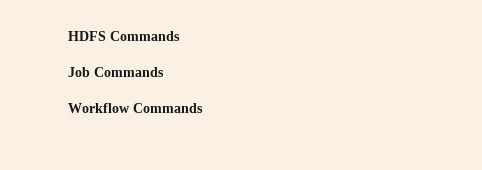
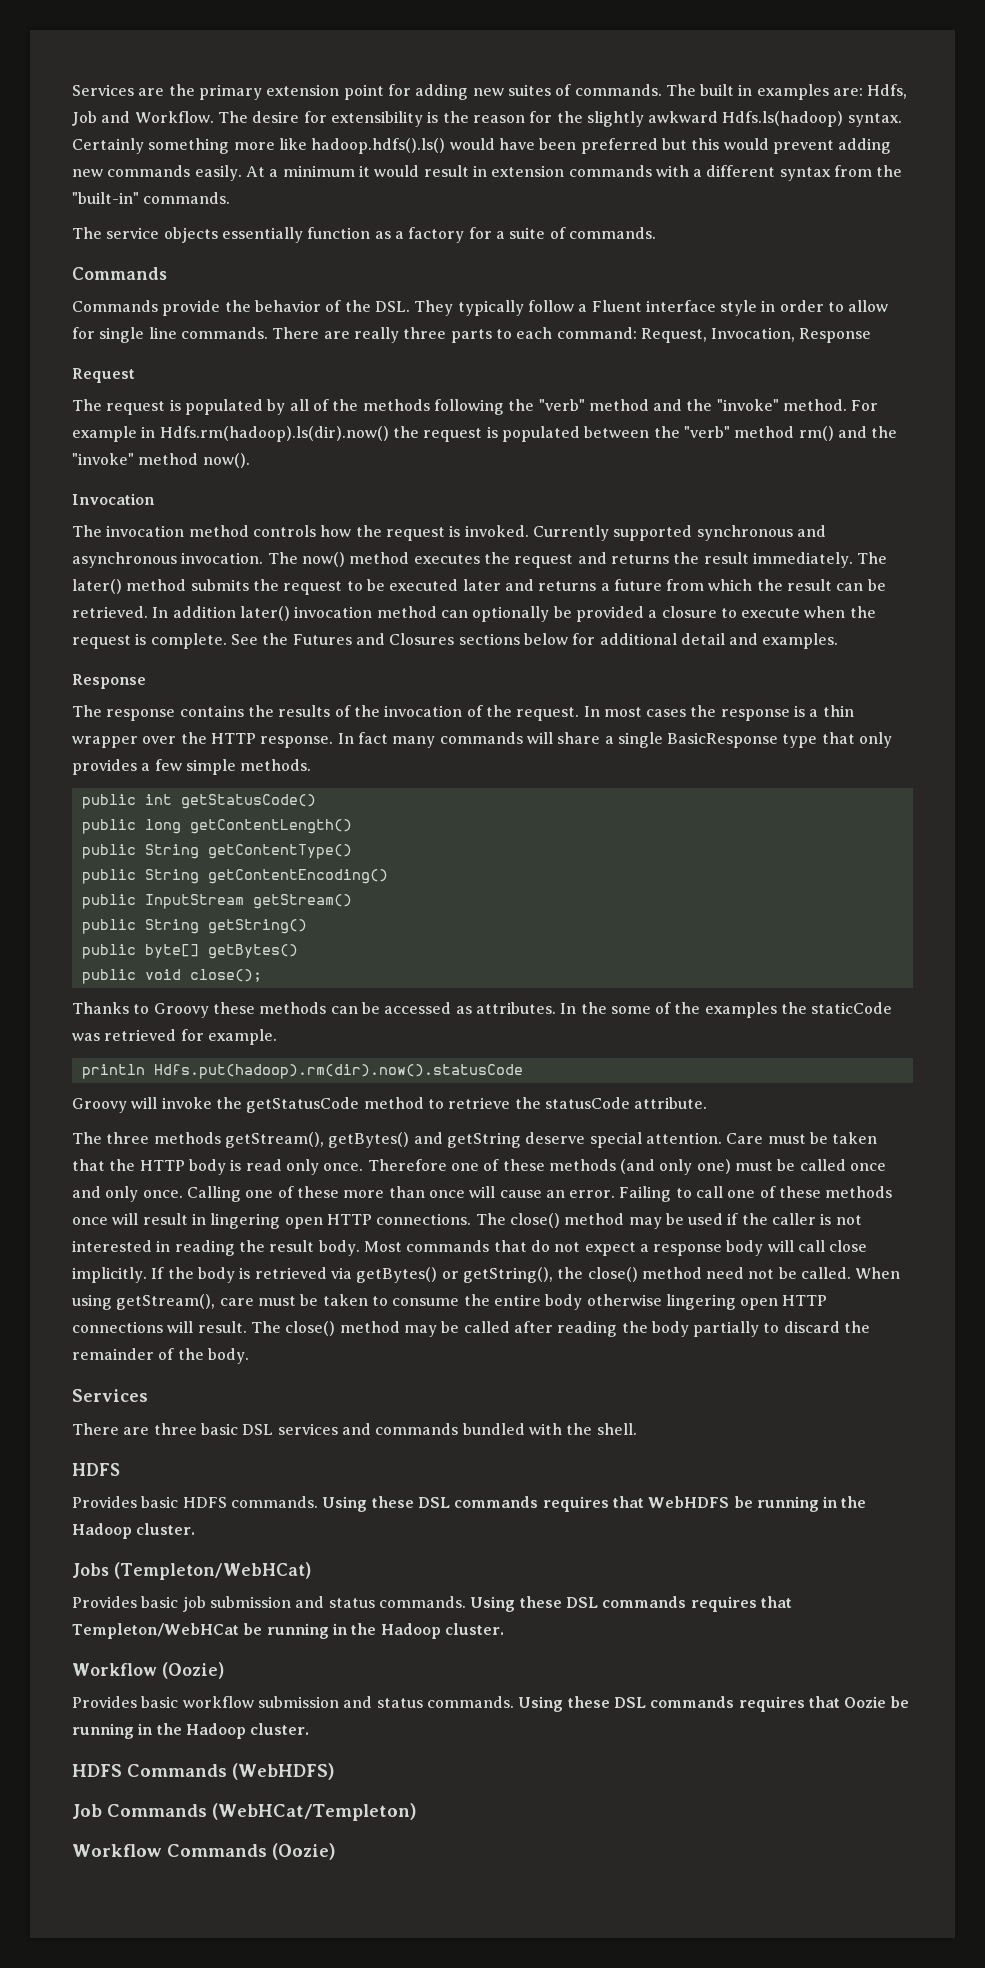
(68, 36) none -> [72,84,908,100] [72,111,902,127] [72,138,892,154] [72,165,903,181] [72,192,231,204] [72,227,656,243] [72,267,167,280] [72,300,889,316] [72,327,872,343] [72,368,135,383] [72,399,879,415] [72,426,898,442] [72,453,250,468] [72,493,155,505] [72,525,826,541] [72,552,888,568] [72,579,886,595] [72,606,876,622] [72,633,839,649] [72,674,146,689] [72,705,854,721] [72,732,893,748] [72,759,312,775] [81,794,316,809] [81,819,352,834] [81,844,352,859] [81,869,388,884] [81,894,352,909] [81,919,307,934] [81,944,298,959] [81,969,262,984] [72,1002,893,1018] [72,1029,277,1045] [81,1064,523,1079] [72,1097,708,1113] [72,1132,878,1148] [72,1159,887,1175] [72,1186,893,1202] [72,1213,862,1229] [72,1240,868,1256] [72,1267,901,1283] [72,1294,828,1310] [72,1321,871,1337] [72,1348,249,1364] [72,1389,148,1402] [72,1423,637,1435] [72,1463,120,1476] [72,1496,867,1512] [72,1523,196,1539] [72,1562,311,1580] [72,1596,792,1612] [72,1623,504,1639] [72,1662,224,1679] [72,1696,910,1712] [72,1723,310,1739] Services are the primary extension point for adding new suites of commands. The built in examples are: Hdfs, Job and Workflow. The desire for extensibility is the reason for the slightly awkward Hdfs.ls(hadoop) syntax. Certainly something more like hadoop.hdfs().ls() would have been preferred but this would prevent adding new commands easily. At a minimum it would result in extension commands with a different syntax from the "built-in" commands. // The service objects essentially function as a factory for a suite of commands. // Commands // Commands provide the behavior of the DSL. They typically follow a Fluent interface style in order to allow for single line commands. There are really three parts to each command: Request, Invocation, Response // Request // The request is populated by all of the methods following the "verb" method and the "invoke" method. For example in Hdfs.rm(hadoop).ls(dir).now() the request is populated between the "verb" method rm() and the "invoke" method now(). // Invocation // The invocation method controls how the request is invoked. Currently supported synchronous and asynchronous invocation. The now() method executes the request and returns the result immediately. The later() method submits the request to be executed later and returns a future from which the result can be retrieved. In addition later() invocation method can optionally be provided a closure to execute when the request is complete. See the Futures and Closures sections below for additional detail and examples. // Response // The response contains the results of the invocation of the request. In most cases the response is a thin wrapper over the HTTP response. In fact many commands will share a single BasicResponse type that only provides a few simple methods. // public int getStatusCode() // public long getContentLength() // public String getContentType() // public String getContentEncoding() // public InputStream getStream() // public String getString() // public byte[] getBytes() // public void close(); // Thanks to Groovy these methods can be accessed as attributes. In the some of the examples the staticCode was retrieved for example. // println Hdfs.put(hadoop).rm(dir).now().statusCode // Groovy will invoke the getStatusCode method to retrieve the statusCode attribute. // The three methods getStream(), getBytes() and getString deserve special attention. Care must be taken that the HTTP body is read only once. Therefore one of these methods (and only one) must be called once and only once. Calling one of these more than once will cause an error. Failing to call one of these methods once will result in lingering open HTTP connections. The close() method may be used if the caller is not interested in reading the result body. Most commands that do not expect a response body will call close implicitly. If the body is retrieved via getBytes() or getString(), the close() method need not be called. When using getStream(), care must be taken to consume the entire body otherwise lingering open HTTP connections will result. The close() method may be called after reading the body partially to discard the remainder of the body. // Services // There are three basic DSL services and commands bundled with the shell. // HDFS // Provides basic HDFS commands. Using these DSL commands requires that WebHDFS be running in the Hadoop cluster. // Jobs (Templeton/WebHCat) // Provides basic job submission and status commands. Using these DSL commands requires that Templeton/WebHCat be running in the Hadoop cluster. // Workflow (Oozie) // Provides basic workflow submission and status commands. Using these DSL commands requires that Oozie be running in the Hadoop cluster. //
(180, 36) none -> [232,1763,335,1780] (WebHDFS)
(164, 72) none -> [212,1803,417,1821] (WebHCat/Templeton)
(203, 108) none -> [271,1843,336,1860] (Oozie)

